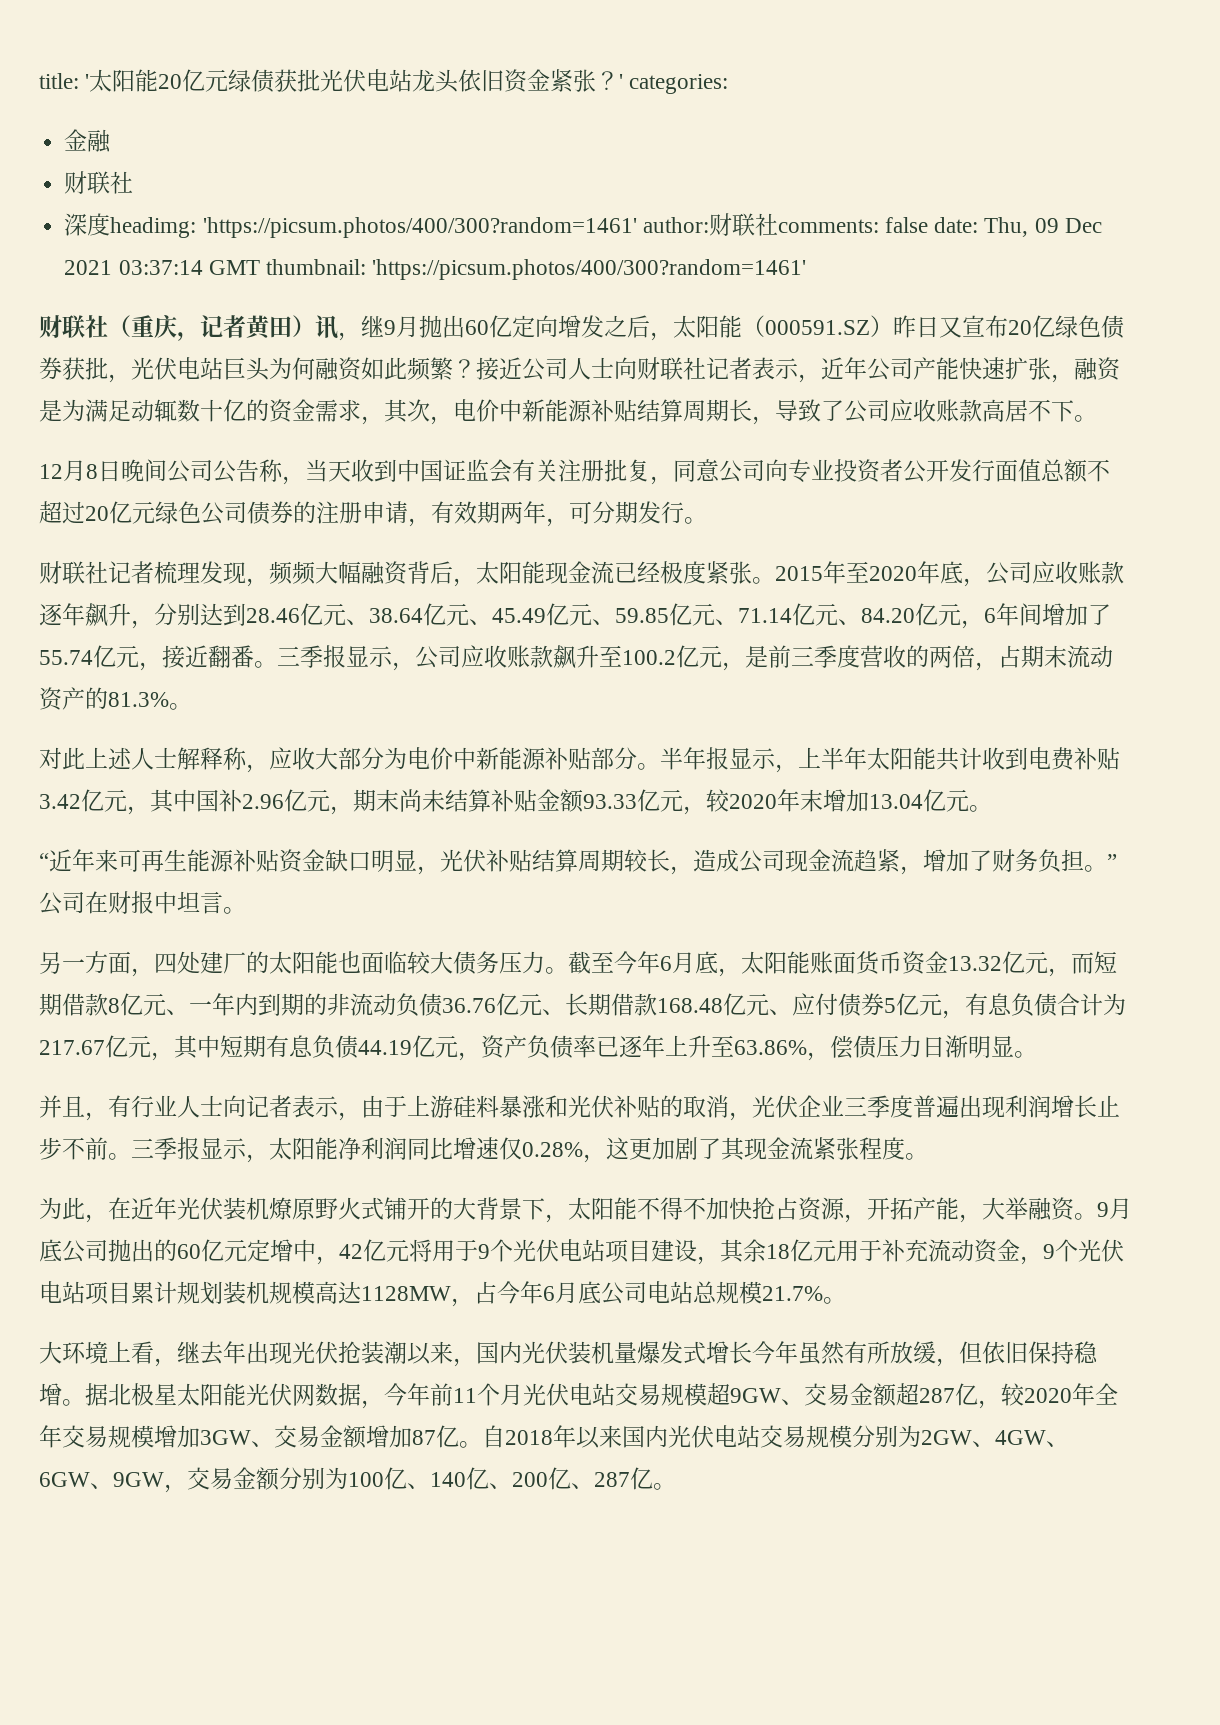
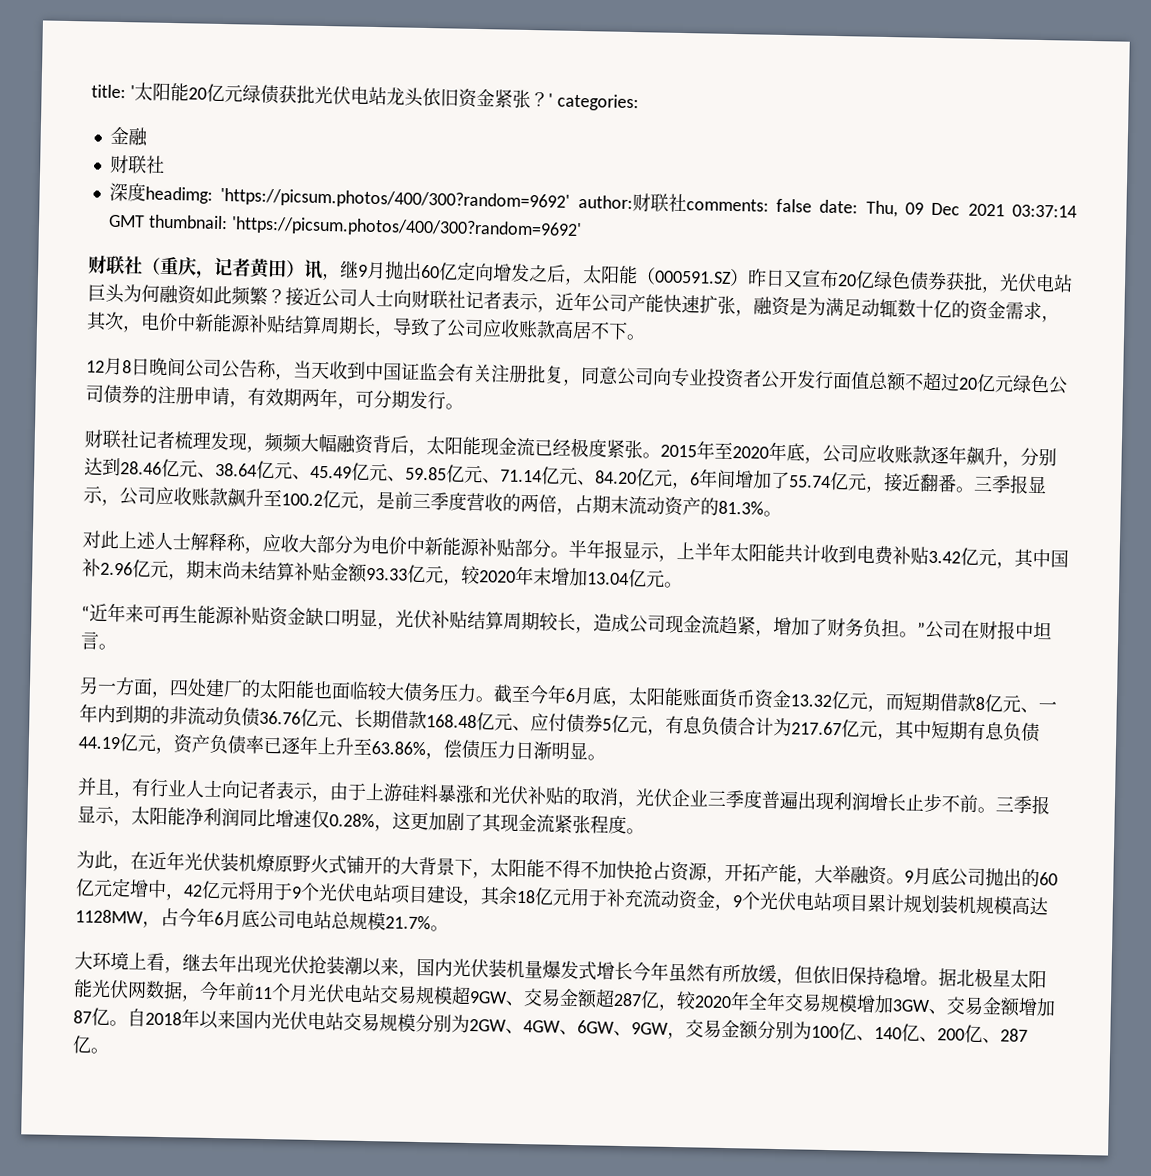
[202,217,637,238] 'https://picsum.photos/400/300?random=1461' -> [220,187,571,211] 'https://picsum.photos/400/300?random=9692'
[372,259,807,280] 'https://picsum.photos/400/300?random=1461' -> [230,216,582,240] 'https://picsum.photos/400/300?random=9692'

